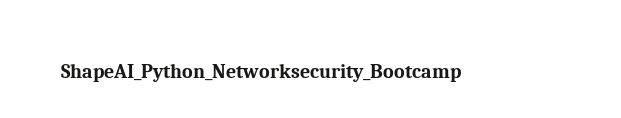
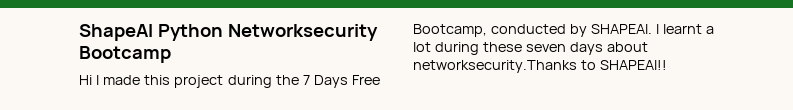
[61,63,461,82] ShapeAI_Python_Networksecurity_Bootcamp -> [79,24,378,41] [79,46,171,63] [79,75,380,88] [413,24,714,37] [413,42,648,55] [413,60,667,73] ShapeAI Python Networksecurity Bootcamp // Hi I made this project during the 7 Days Free Bootcamp, conducted by SHAPEAI. I learnt a lot during these seven days about networksecurity.Thanks to SHAPEAI!!

